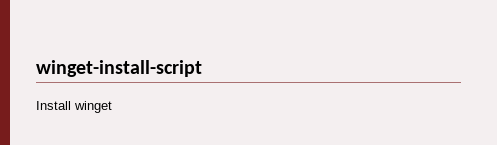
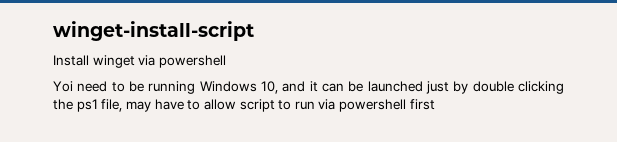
(112, 107) none -> [138,55,226,68] [53,81,564,94] [53,99,435,112] via powershell // Yoi need to be running Windows 10, and it can be launched just by double clicking the ps1 file, may have to allow script to run via powershell first

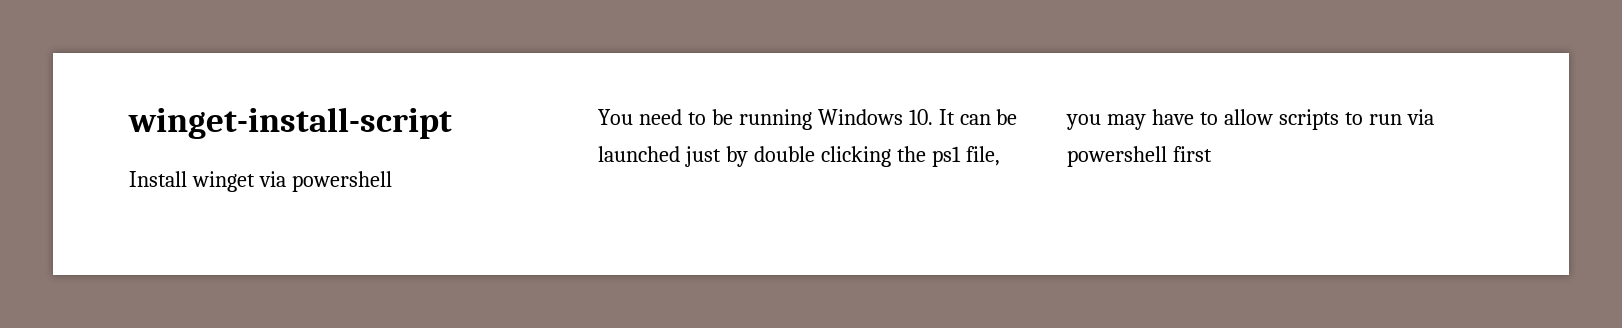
[53,81,73,92] Yoi -> [598,109,633,125] You
[261,81,318,94] 10, and it -> [908,109,955,125] 10. It
(123, 105) none -> [1066,114,1101,130] you
[239,99,275,112] script -> [1278,109,1339,130] scripts

